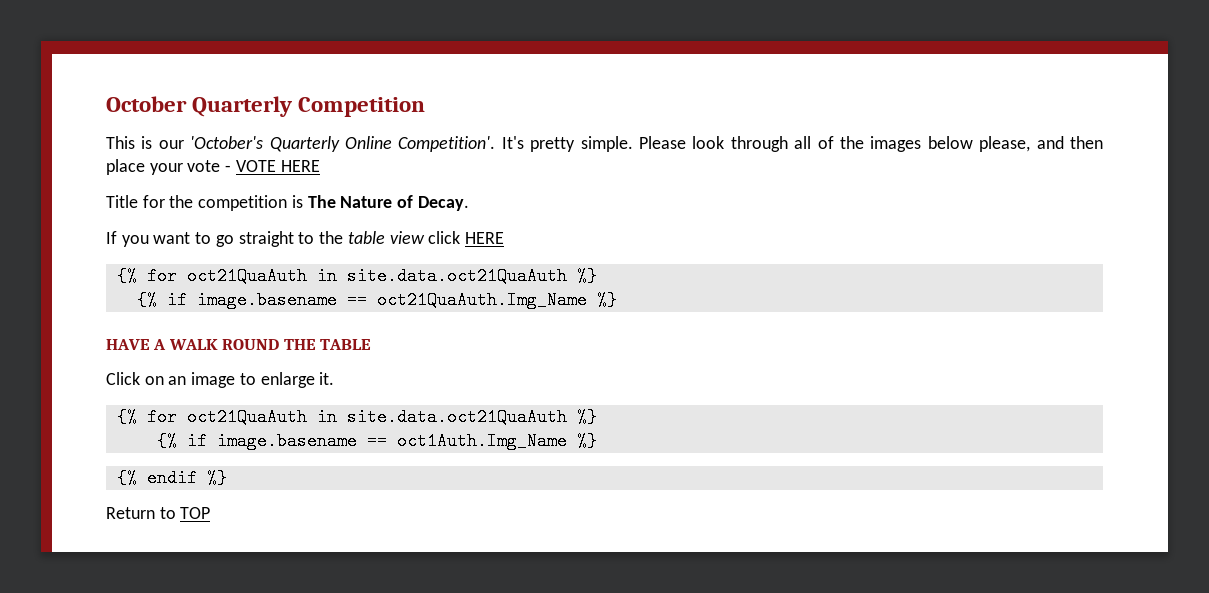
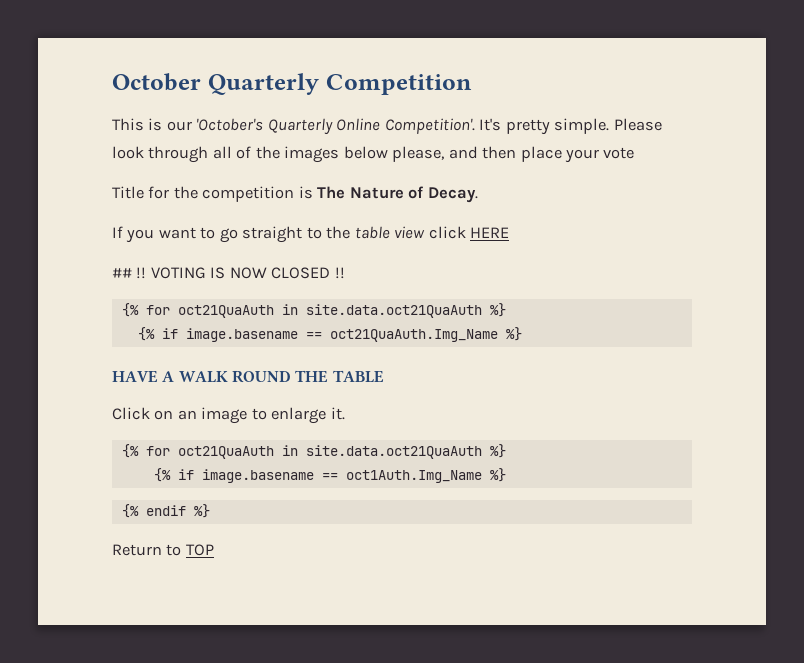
[225,160,320,172] - VOTE HERE -> (635, 153) none
(504, 238) none -> [112,267,345,279] // ## !! VOTING IS NOW CLOSED !!

